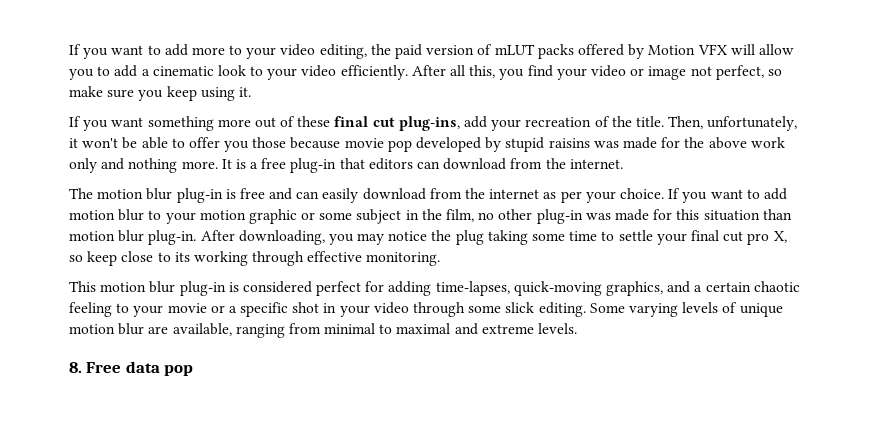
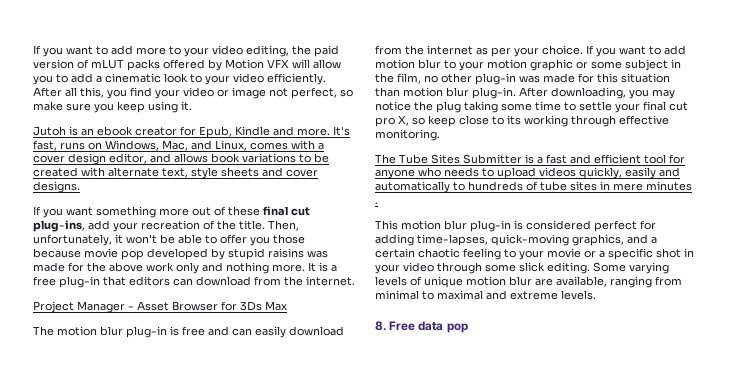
(251, 92) none -> [33,126,350,138] [33,140,324,151] [33,153,329,165] [33,167,318,179] [33,181,80,193] // Jutoh is an ebook creator for Epub, Kindle and more. It's fast, runs on Windows, Mac, and Linux, comes with a cover design editor, and allows book variations to be created with alternate text, style sheets and cover designs.
(623, 164) none -> [33,301,287,313] // Project Manager - Asset Browser for 3Ds Max
(441, 259) none -> [375,154,685,164] [375,167,680,179] [375,181,692,193] [375,202,378,204] // The Tube Sites Submitter is a fast and efficient tool for anyone who needs to upload videos quickly, easily and automatically to hundreds of tube sites in mere minutes .

